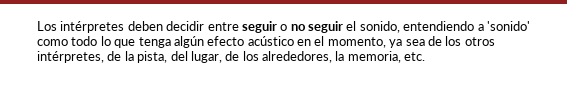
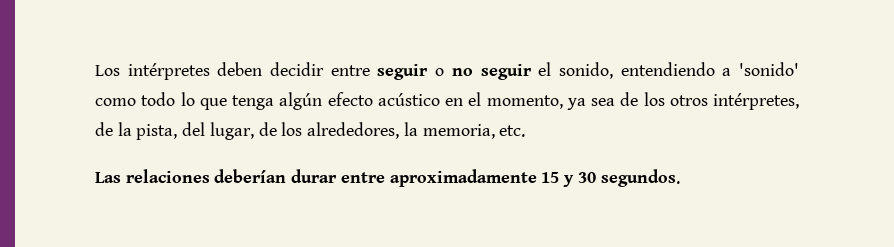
(426, 56) none -> [95,169,680,187] // Las relaciones deberían durar entre aproximadamente 15 y 30 segundos.

